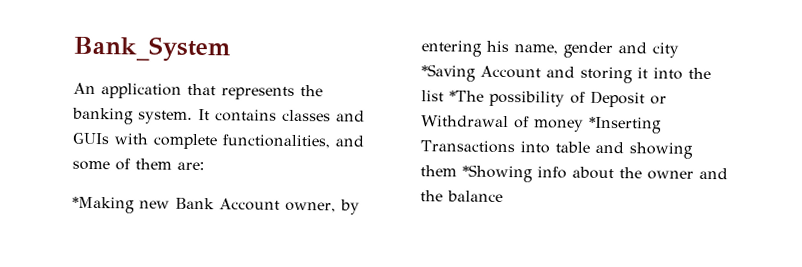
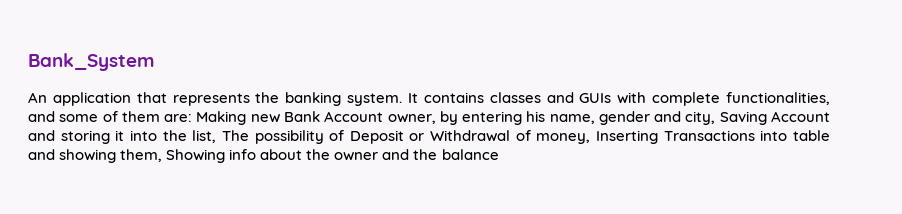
[72,196,135,214] // *Making -> [196,111,247,125] Making
[652,42,679,58] [421,64,476,82] city *Saving -> [685,111,767,125] city, Saving
[421,90,484,102] list *The -> [192,130,249,143] list, The
[534,116,662,134] money *Inserting -> [536,130,659,144] money, Inserting
[420,164,533,183] them *Showing -> [120,149,226,163] them, Showing

